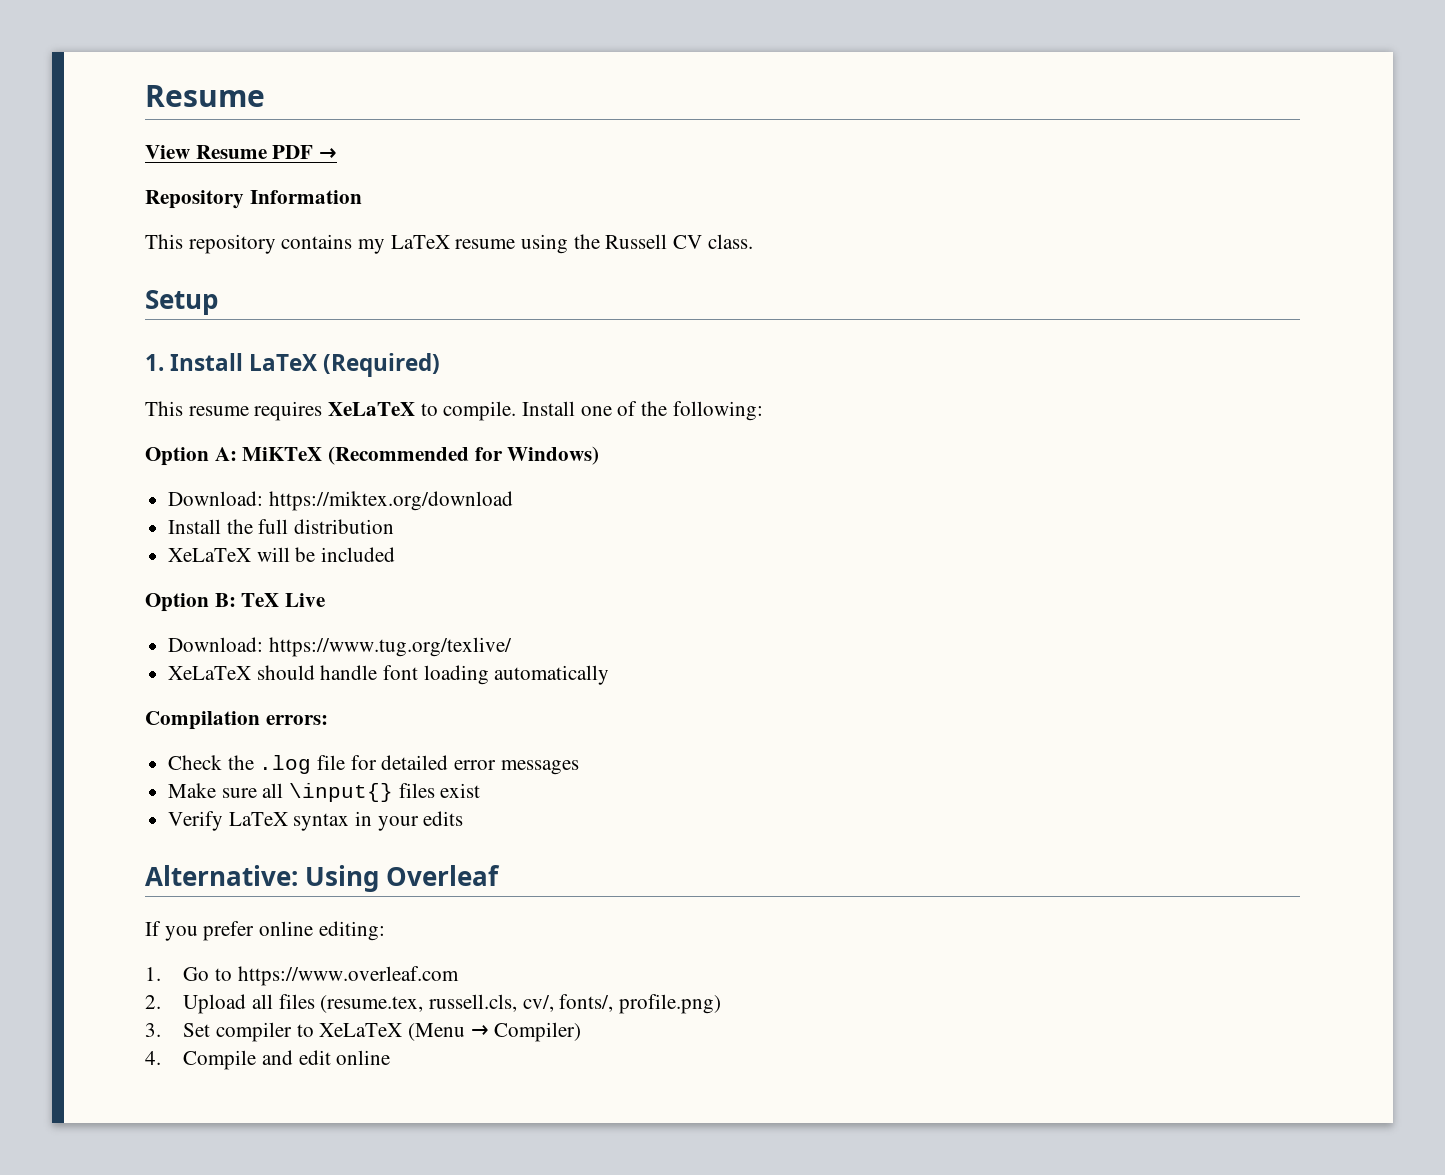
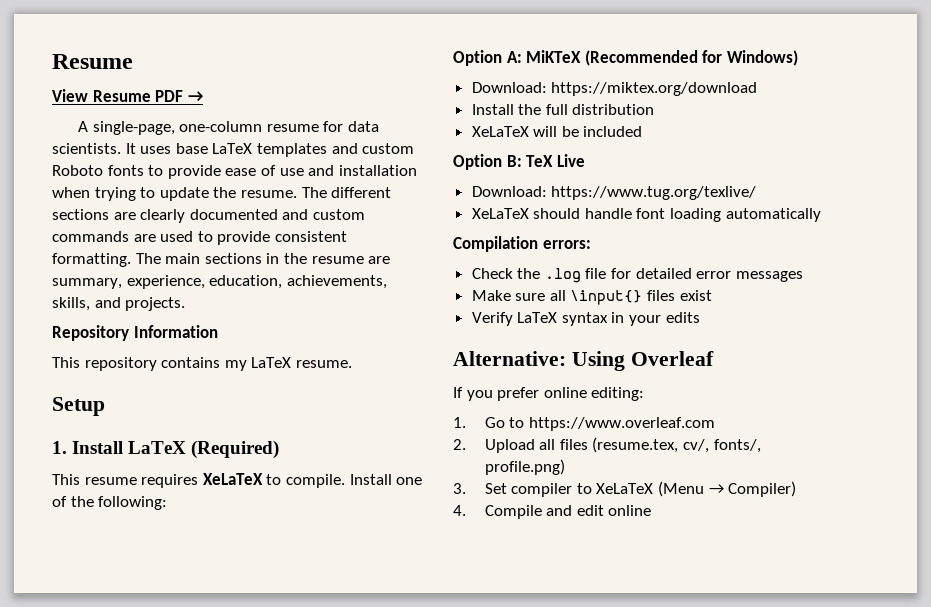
(338, 153) none -> [78,121,379,135] [52,143,415,157] [52,165,417,179] [52,187,392,201] [52,209,365,223] [52,231,347,245] [52,253,391,267] [52,275,387,289] [52,297,186,311] // A single-page, one-column resume for data scientists. It uses base LaTeX templates and custom Roboto fonts to provide ease of use and installation when trying to update the resume. The different sections are clearly documented and custom commands are used to provide consistent formatting. The main sections in the resume are summary, experience, education, achievements, skills, and projects.
[455,234,753,254] resume using the Russell CV class. -> [295,360,352,368] resume.
[428,994,517,1012] russell.cls, -> (679, 445) none

